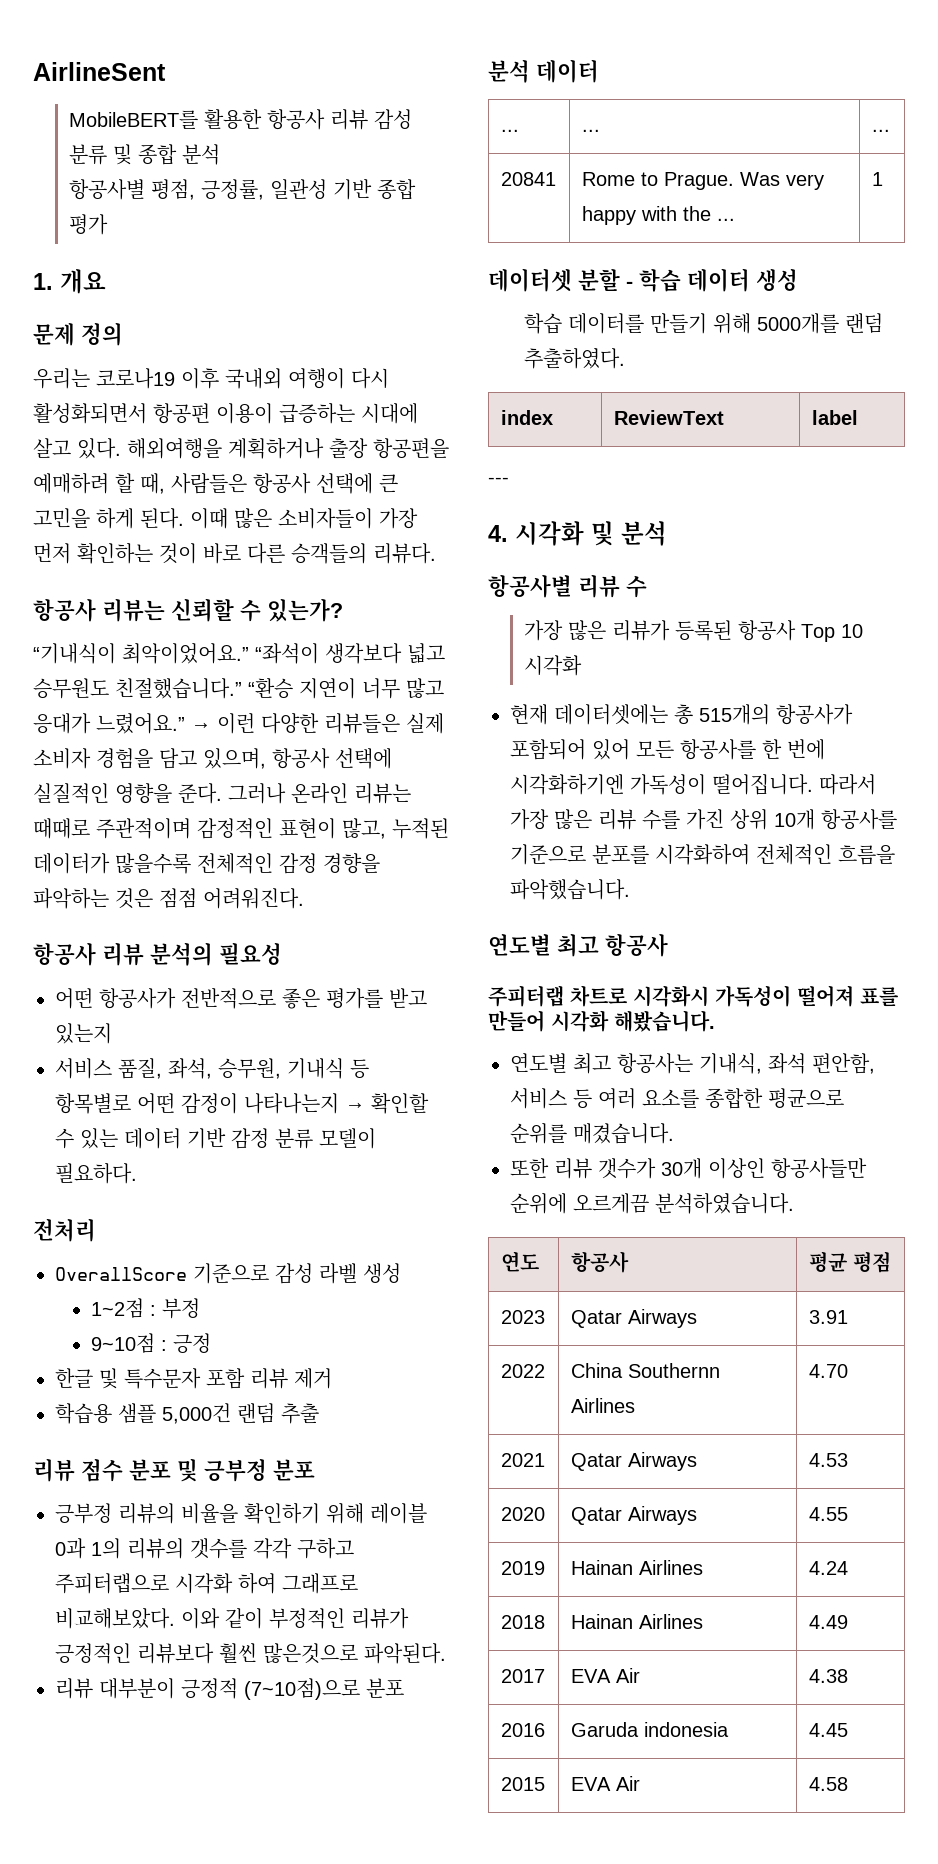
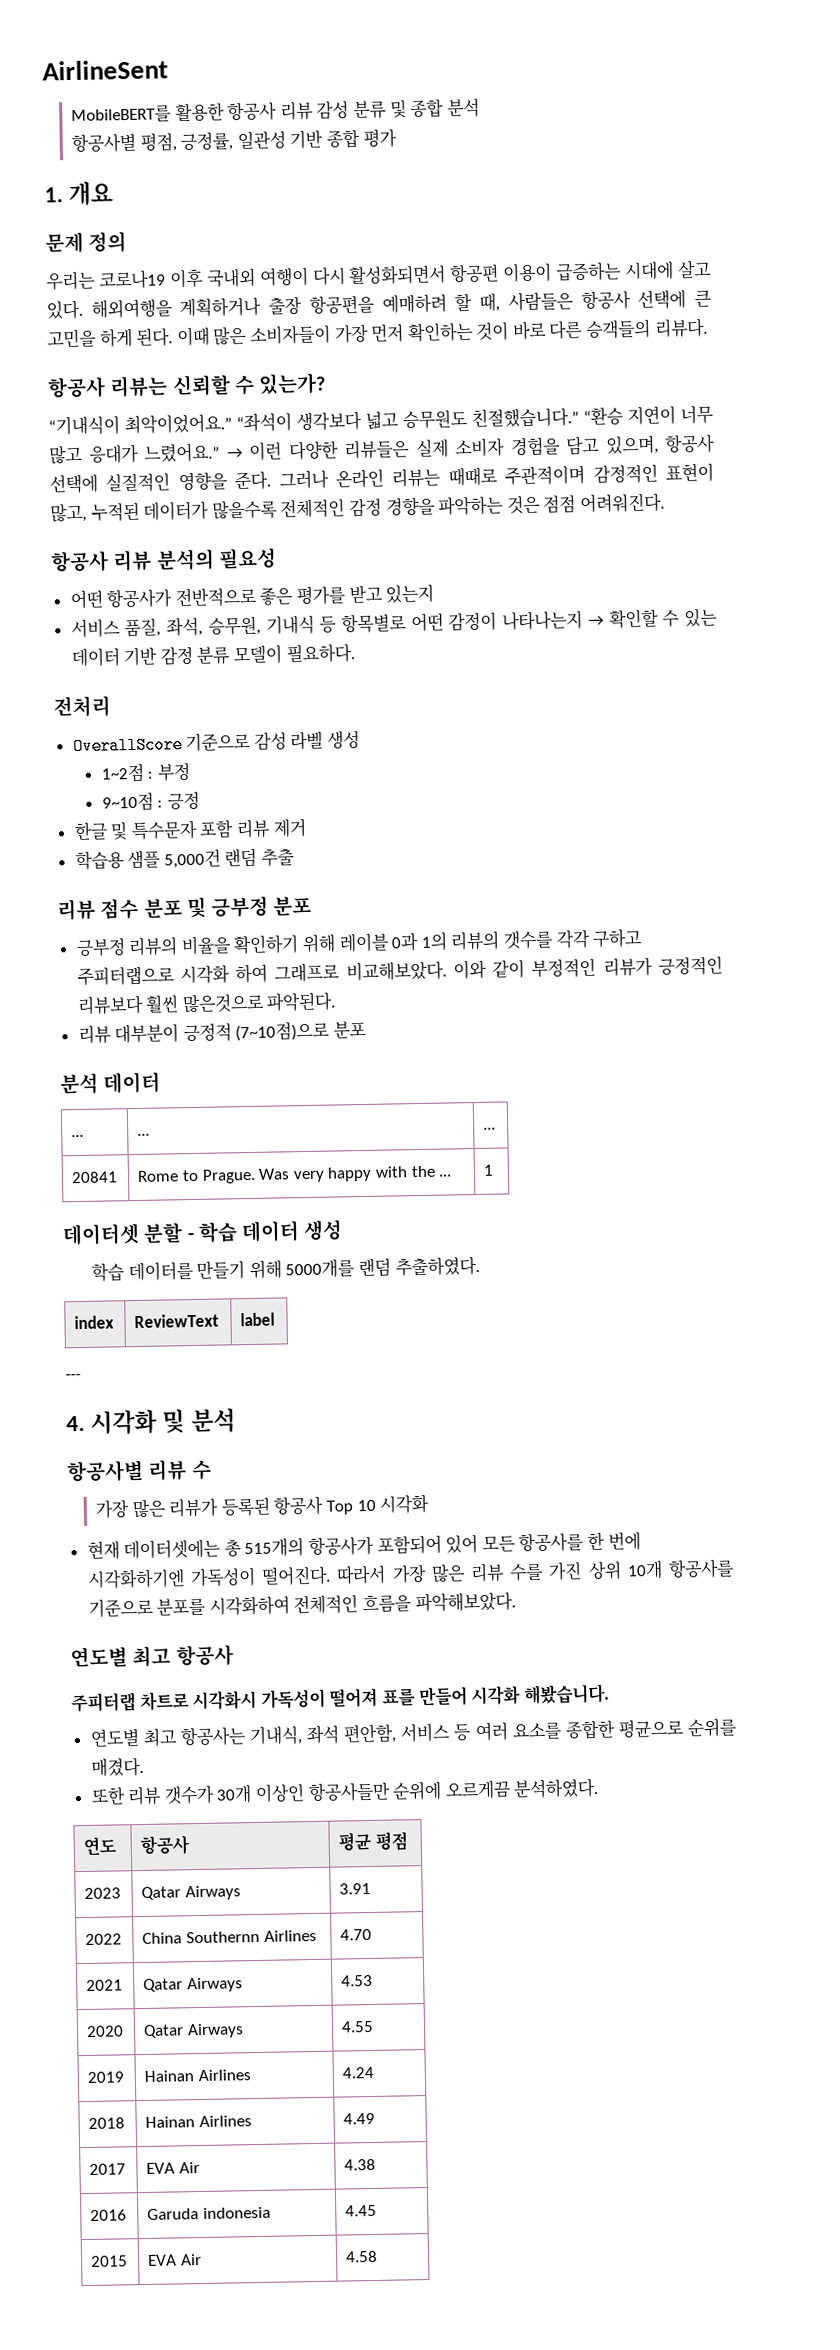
[712,774,813,795] 떨어집니다. -> [261,1565,332,1586] 떨어진다.
[510,879,630,900] 파악했습니다. -> [414,1591,516,1613] 파악해보았다.
[573,1123,674,1144] 매겼습니다. -> [90,1757,144,1777] 매겼다.
[655,1193,794,1214] 분석하였습니다. -> [513,1778,599,1799] 분석하였다.

